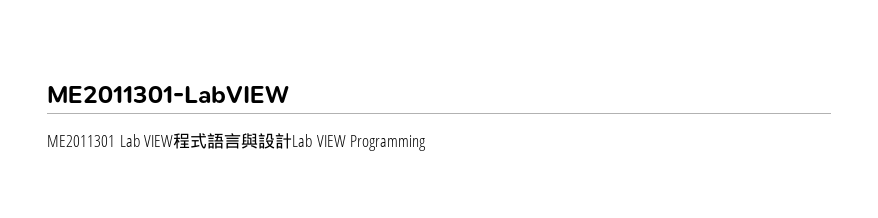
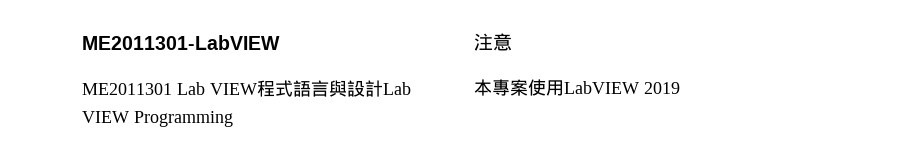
(427, 143) none -> [474,33,512,51] [474,79,680,96] // 注意 // 本專案使用LabVIEW 2019

